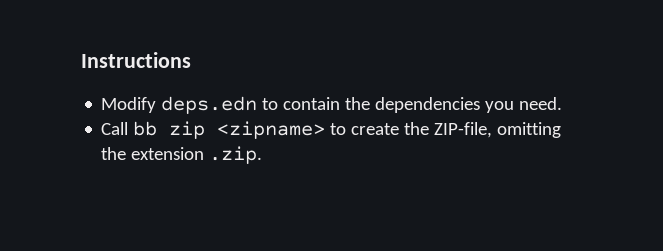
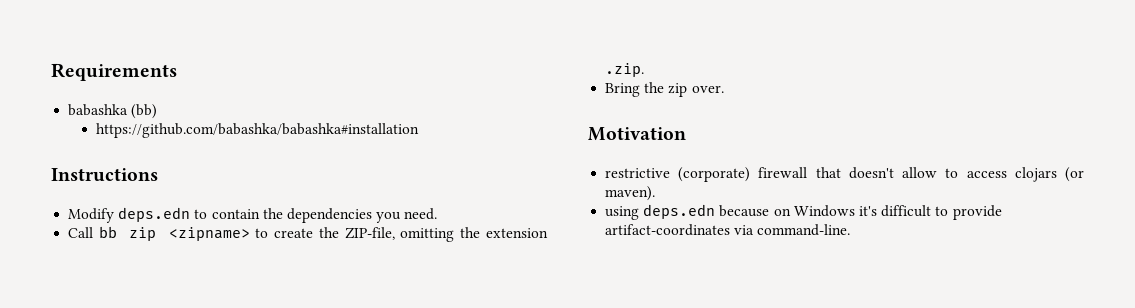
(81, 60) none -> [51,63,177,81] [68,104,158,119] [95,123,419,138] Requirements // babashka (bb) // https://github.com/babashka/babashka#installation //
(263, 155) none -> [605,82,724,97] [588,127,686,141] [605,167,1084,182] [605,186,656,201] [605,204,1002,220] [605,224,851,236] // Bring the zip over. // Motivation // restrictive (corporate) firewall that doesn't allow to access clojars (or maven). // using deps.edn because on Windows it's difficult to provide artifact-coordinates via command-line.

